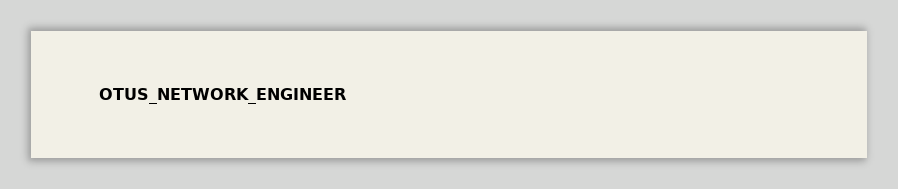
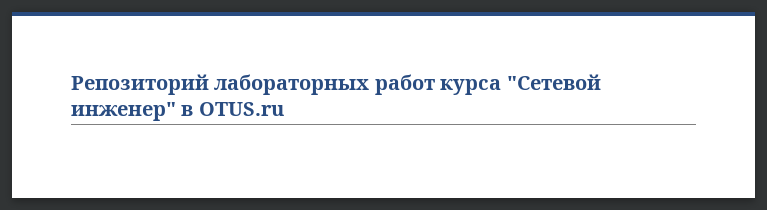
[99,88,346,104] OTUS_NETWORK_ENGINEER -> [71,74,601,95] [71,102,284,121] Репозиторий лабораторных работ курса "Сетевой инженер" в OTUS.ru

